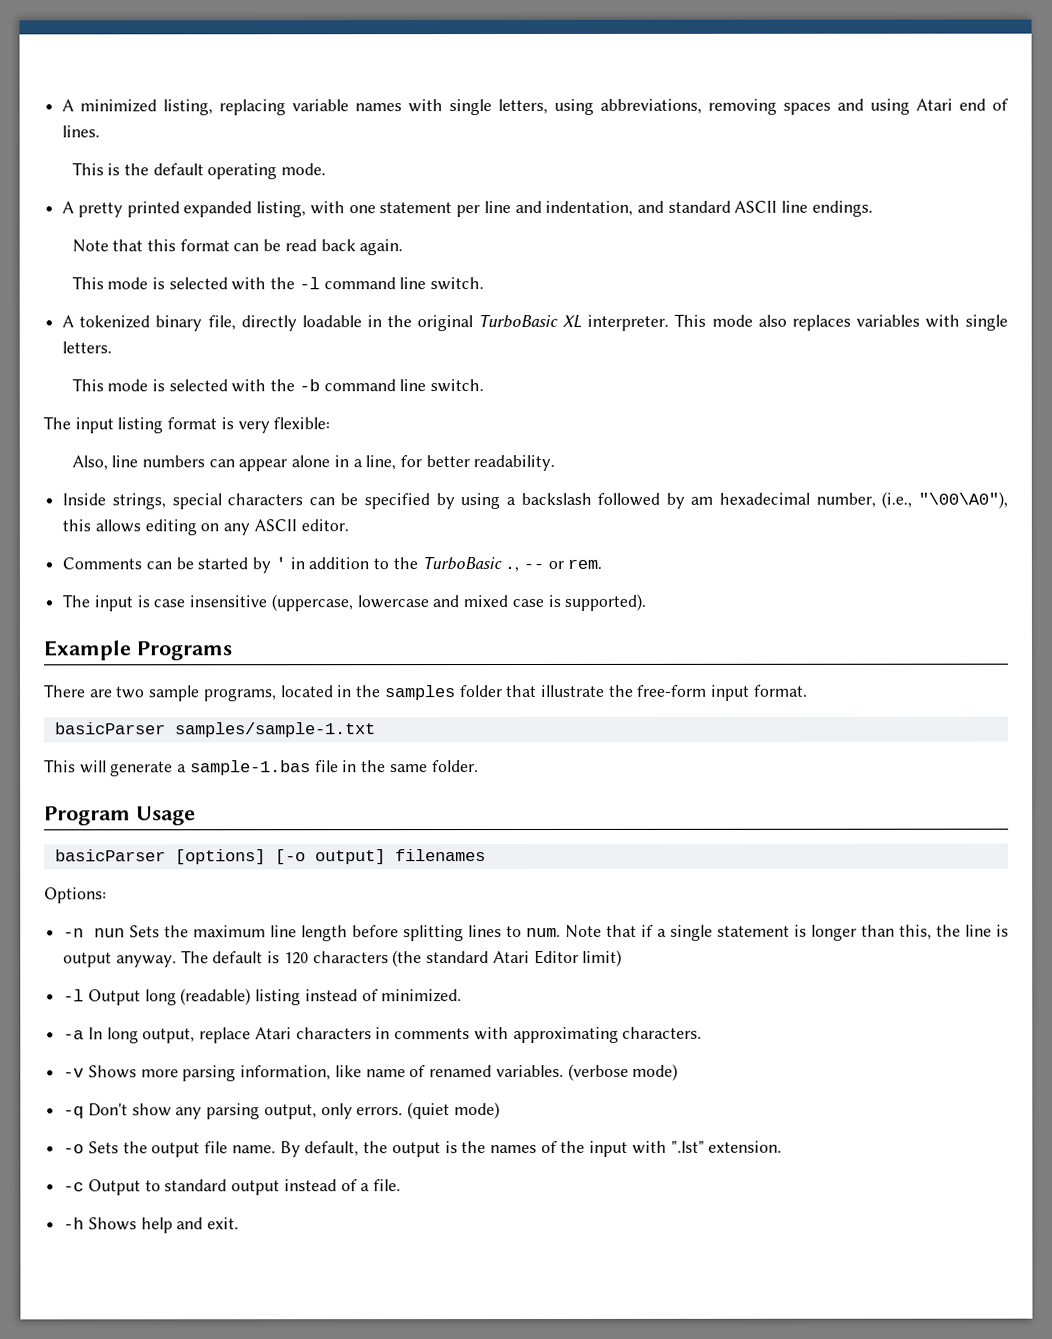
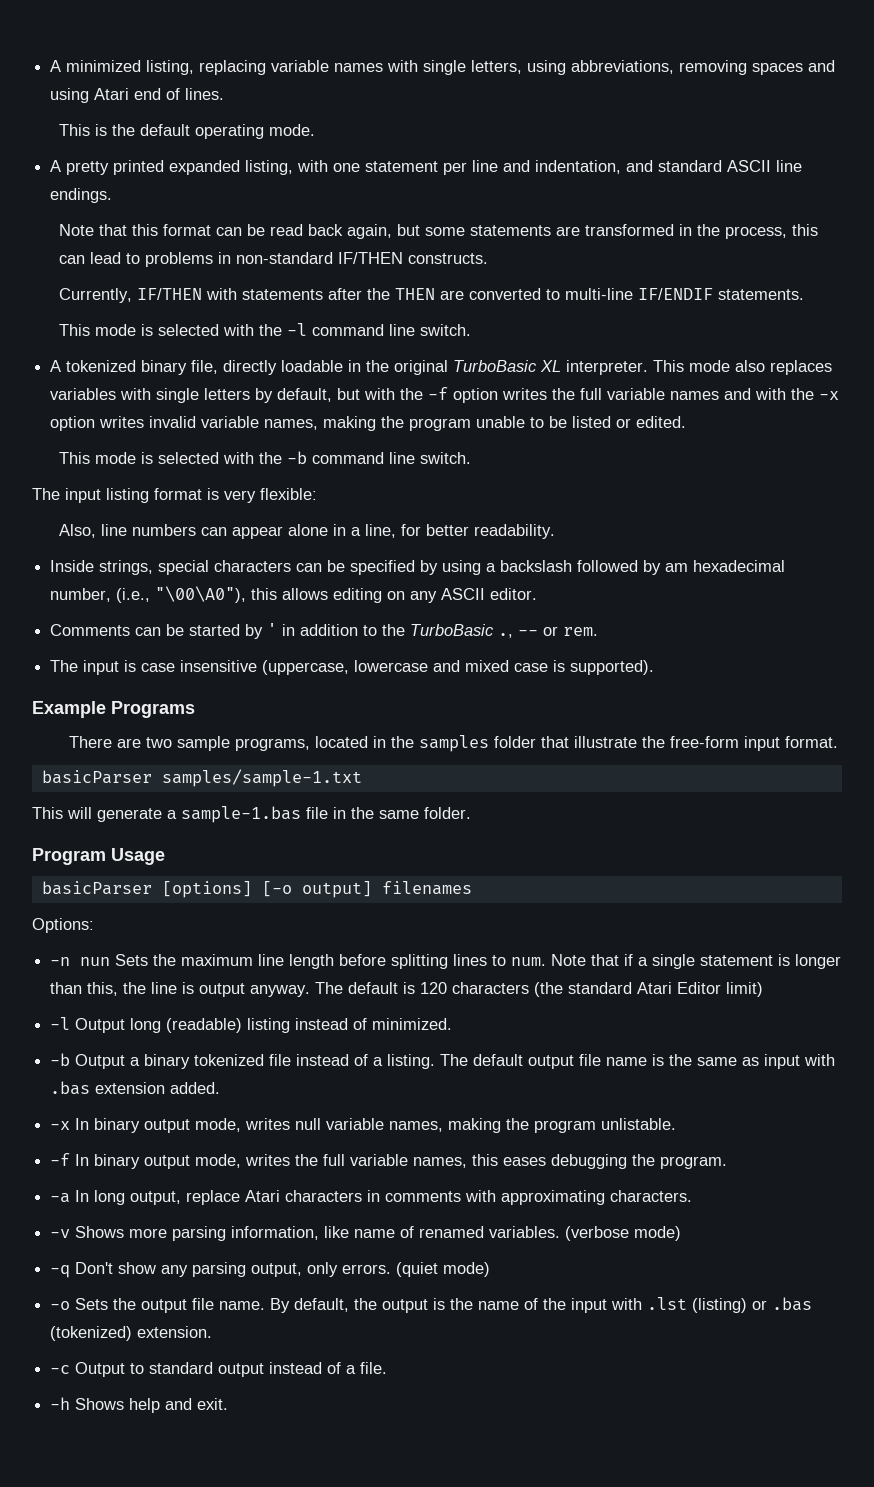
[359,239,404,256] again. -> [346,224,818,239] [58,252,488,267] [58,288,804,303] again, but some statements are transformed in the process, this can lead to problems in non-standard IF/THEN constructs. // Currently, IF/THEN with statements after the THEN are converted to multi-line IF/ENDIF statements.
[62,341,113,354] letters. -> [204,387,840,403] [50,416,687,431] letters by default, but with the -f option writes the full variable names and with the -x option writes invalid variable names, making the program unable to be listed or edited.
(463, 996) none -> [50,1053,836,1069] [50,1081,221,1095] [50,1118,677,1133] [50,1153,728,1169] // -b Output a binary tokenized file instead of a listing. The default output file name is the same as input with .bas extension added. // -x In binary output mode, writes null variable names, making the program unlistable. // -f In binary output mode, writes the full variable names, this eases debugging the program.
[489,1144,537,1154] names -> [478,1301,520,1310] name
[670,1140,705,1153] ".lst" -> [647,1297,813,1313] [50,1326,133,1341] .lst (listing) or .bas (tokenized)

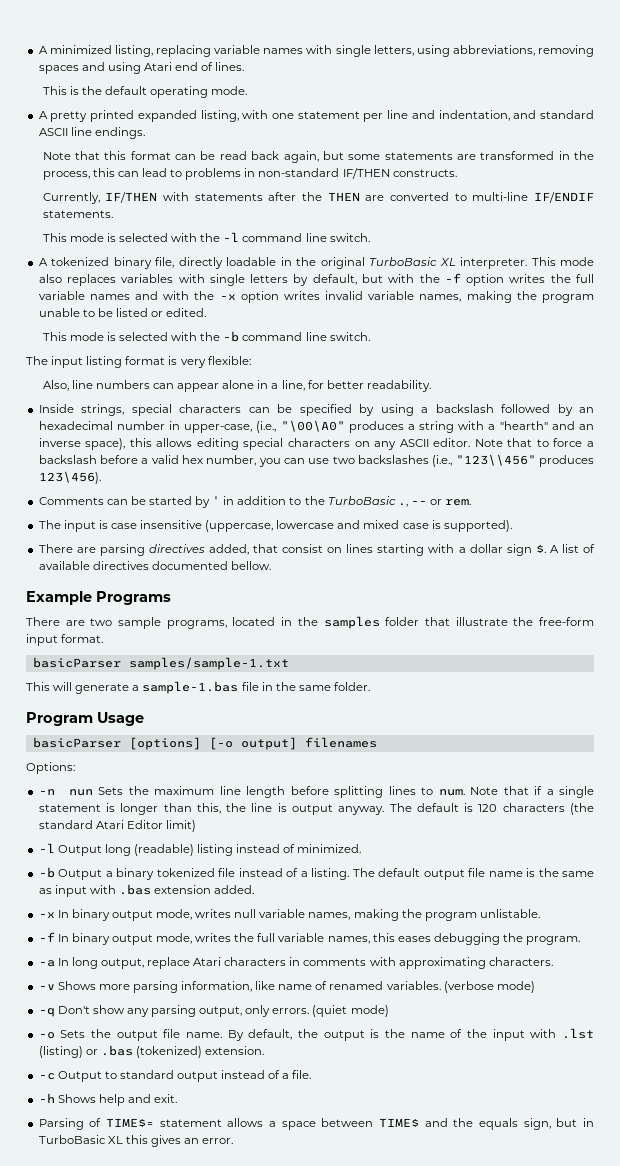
[665,560,786,572] [50,586,247,603] am hexadecimal number, (i.e., "\00\A0"), -> [579,407,595,413] [38,420,594,433] [38,438,126,450] an hexadecimal number in upper-case, (i.e., "\00\A0" produces a string with a "hearth" and an inverse space),
(383, 595) none -> [243,438,350,450] special characters
(538, 594) none -> [474,438,594,447] [38,454,595,467] [38,471,101,484] Note that to force a backslash before a valid hex number, you can use two backslashes (i.e., "123\\456" produces 123\456).
(655, 667) none -> [38,544,595,556] [38,561,271,570] // There are parsing directives added, that consist on lines starting with a dollar sign $. A list of available directives documented bellow.
(229, 1404) none -> [38,1118,594,1130] [38,1135,234,1147] // Parsing of TIME$= statement allows a space between TIME$ and the equals sign, but in TurboBasic XL this gives an error.

